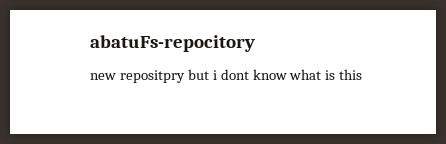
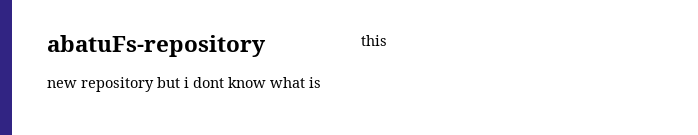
[90,35,255,52] abatuFs-repocitory -> [47,35,266,57] abatuFs-repository
[119,70,185,83] repositpry -> [81,77,154,92] repository

